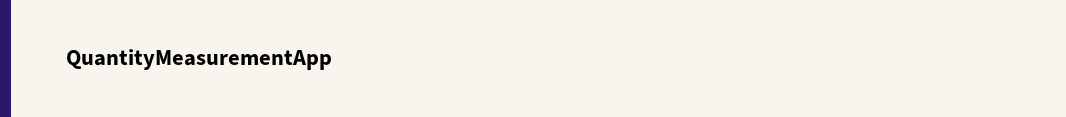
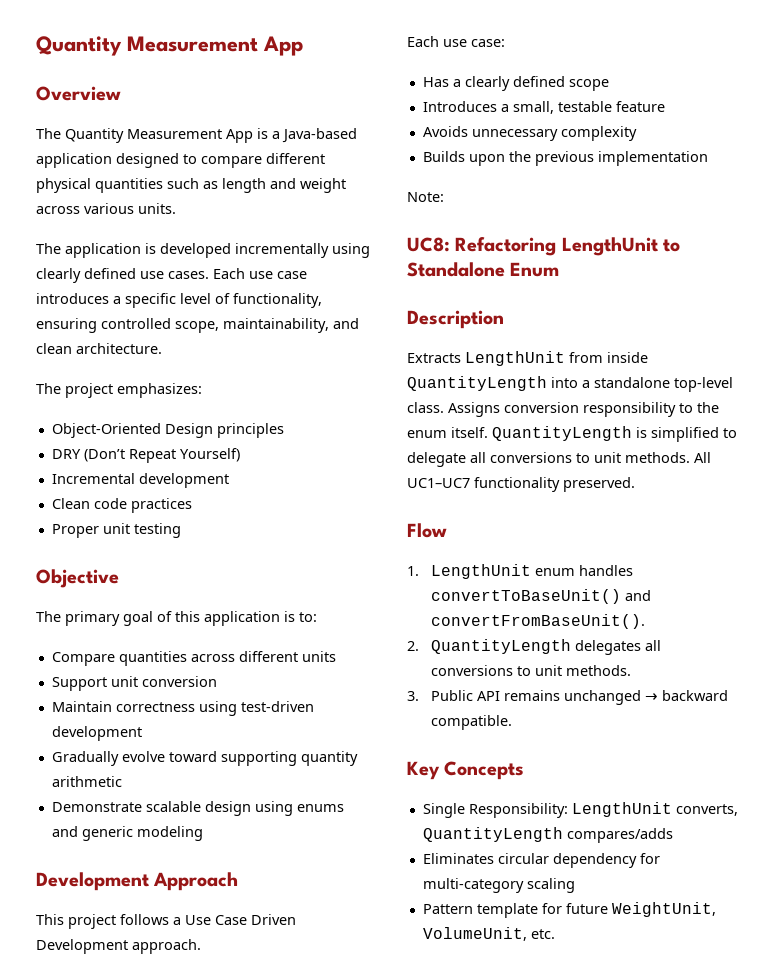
[66,49,332,70] QuantityMeasurementApp -> [36,36,303,56] [36,86,121,101] [36,128,357,143] [36,153,325,168] [36,178,346,193] [36,203,176,214] [36,243,370,258] [36,268,307,283] [36,293,322,308] [36,318,359,333] [36,343,162,354] [36,383,202,398] [51,423,284,438] [51,448,240,463] [51,473,229,488] [51,498,192,513] [51,523,181,538] [36,569,119,588] [36,611,317,626] [51,651,336,666] [51,676,217,691] [51,701,314,716] [51,726,142,741] [51,751,358,766] [51,776,122,787] [51,801,344,816] [51,826,203,841] [36,872,239,891] [36,914,296,929] [36,939,201,954] [407,36,505,47] [422,76,609,91] [422,101,665,114] [422,126,637,141] [422,151,708,166] [407,192,444,202] [407,237,681,256] [407,262,560,277] [407,310,504,329] [407,351,648,366] [407,376,733,392] [407,402,719,417] [407,426,737,442] [407,452,711,467] [407,477,635,492] [407,523,447,538] [407,564,634,579] [431,589,652,604] [431,614,646,629] [407,639,662,655] [431,665,632,676] [407,690,729,705] [431,715,513,730] [407,761,525,780] [422,802,738,818] [422,827,673,843] [422,853,660,868] [422,878,575,893] [422,902,716,918] [422,927,555,941] Quantity Measurement App // Overview // The Quantity Measurement App is a Java-based application designed to compare different physical quantities such as length and weight across various units. // The application is developed incrementally using clearly defined use cases. Each use case introduces a specific level of functionality, ensuring controlled scope, maintainability, and clean architecture. // The project emphasizes: // Object-Oriented Design principles // DRY (Don’t Repeat Yourself) // Incremental development // Clean code practices // Proper unit testing // Objective // The primary goal of this application is to: // Compare quantities across different units // Support unit conversion // Maintain correctness using test-driven development // Gradually evolve toward supporting quantity arithmetic // Demonstrate scalable design using enums and generic modeling // Development Approach // This project follows a Use Case Driven Development approach. // Each use case: // Has a clearly defined scope // Introduces a small, testable feature // Avoids unnecessary complexity // Builds upon the previous implementation // Note: // UC8: Refactoring LengthUnit to Standalone Enum // Description // Extracts LengthUnit from inside QuantityLength into a standalone top-level class. Assigns conversion responsibility to the enum itself. QuantityLength is simplified to delegate all conversions to unit methods. All UC1–UC7 functionality preserved. // Flow // 1. LengthUnit enum handles convertToBaseUnit() and convertFromBaseUnit(). // 2. QuantityLength delegates all conversions to unit methods. // 3. Public API remains unchanged → backward compatible. // Key Concepts // Single Responsibility: LengthUnit converts, QuantityLength compares/adds // Eliminates circular dependency for multi-category scaling // Pattern template for future WeightUnit, VolumeUnit, etc.

